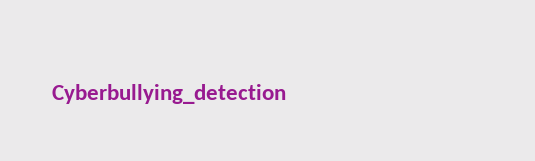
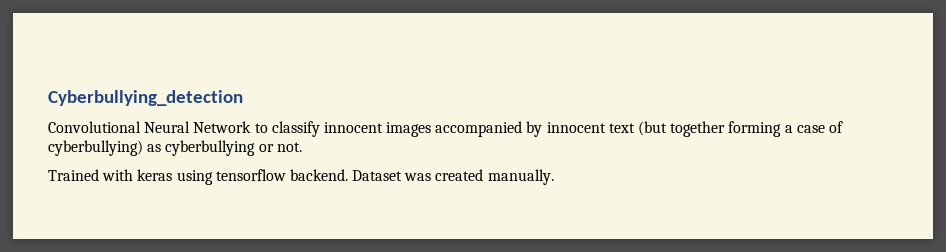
(286, 94) none -> [48,121,843,137] [48,140,302,156] [48,169,554,185] // Convolutional Neural Network to classify innocent images accompanied by innocent text (but together forming a case of cyberbullying) as cyberbullying or not. // Trained with keras using tensorflow backend. Dataset was created manually.

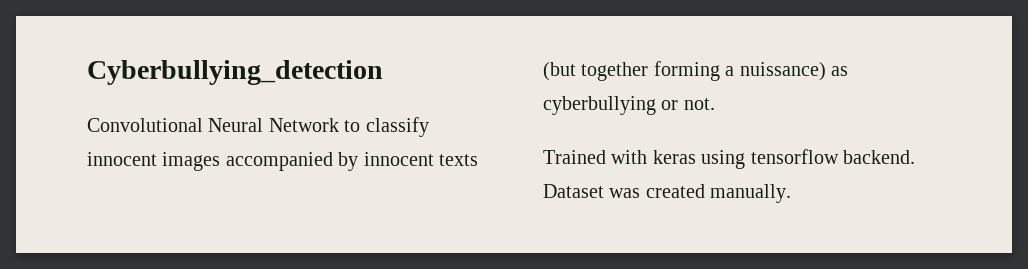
[608,123,635,133] text -> [439,154,478,166] texts
[796,121,843,133] [48,140,143,156] case of cyberbullying) -> [739,62,826,81] nuissance)

